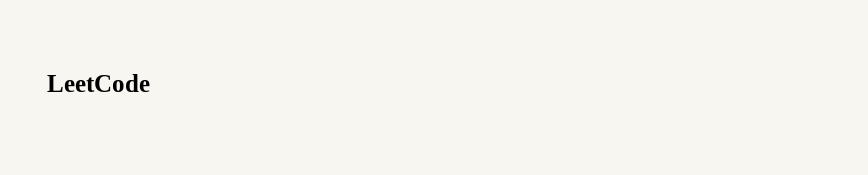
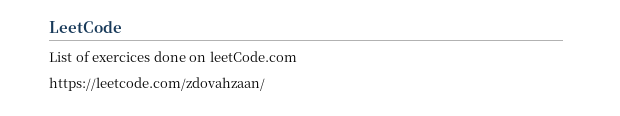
(150, 83) none -> [49,51,297,62] [49,77,265,91] // List of exercices done on leetCode.com // https://leetcode.com/zdovahzaan/

